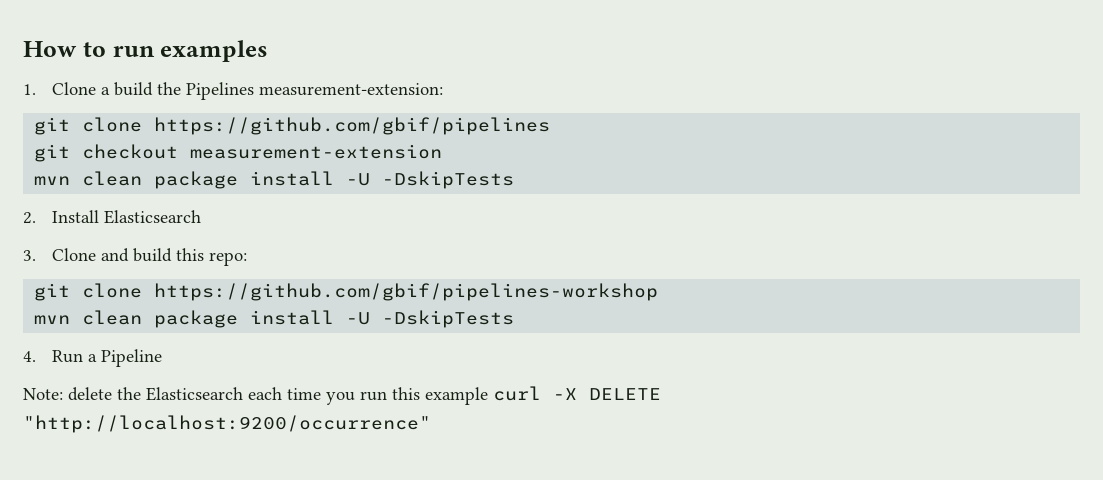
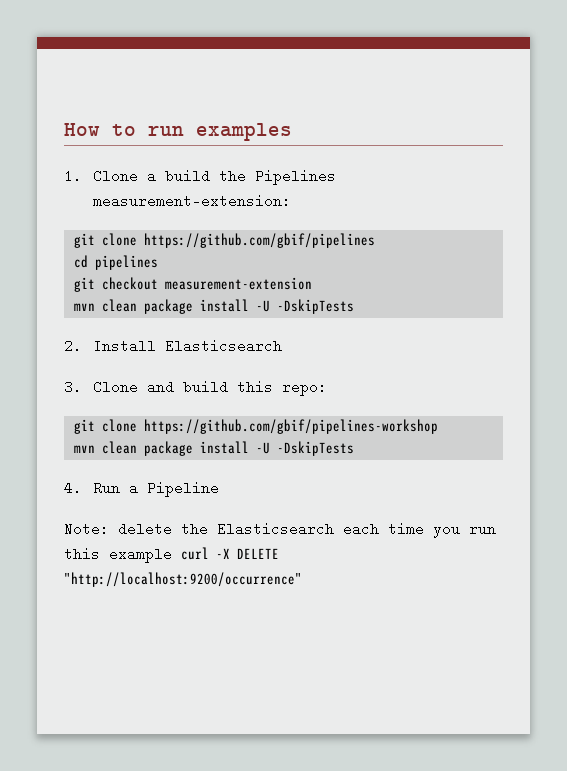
(551, 126) none -> [73,255,158,270] // cd pipelines

